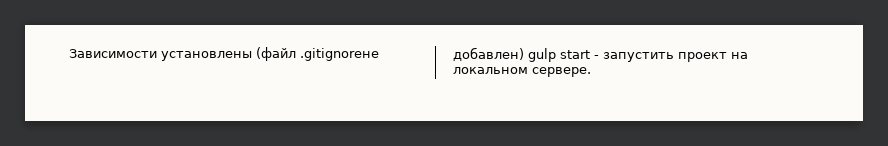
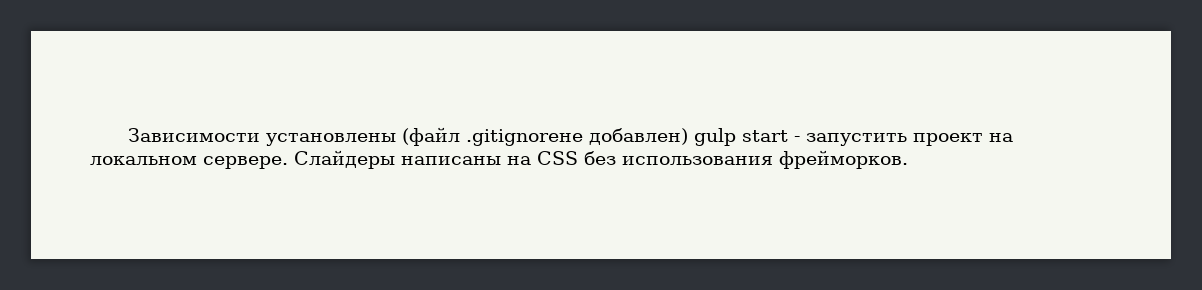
(591, 72) none -> [294,150,908,169] Слайдеры написаны на CSS без использования фрейморков.

